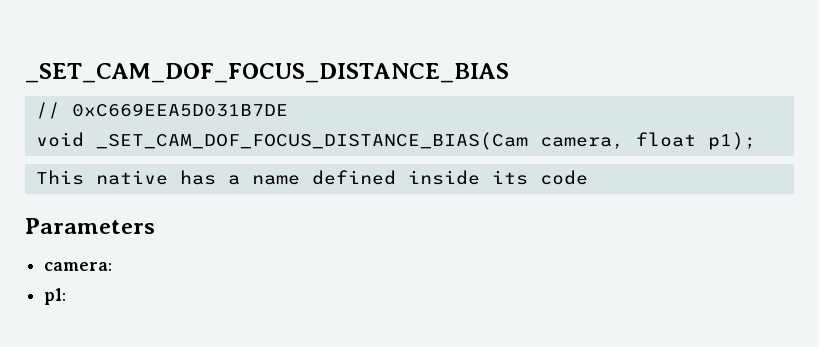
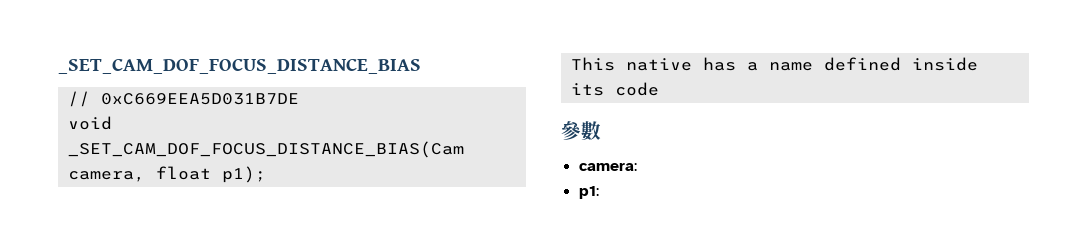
[25,218,155,234] Parameters -> [561,121,601,141] 參數

